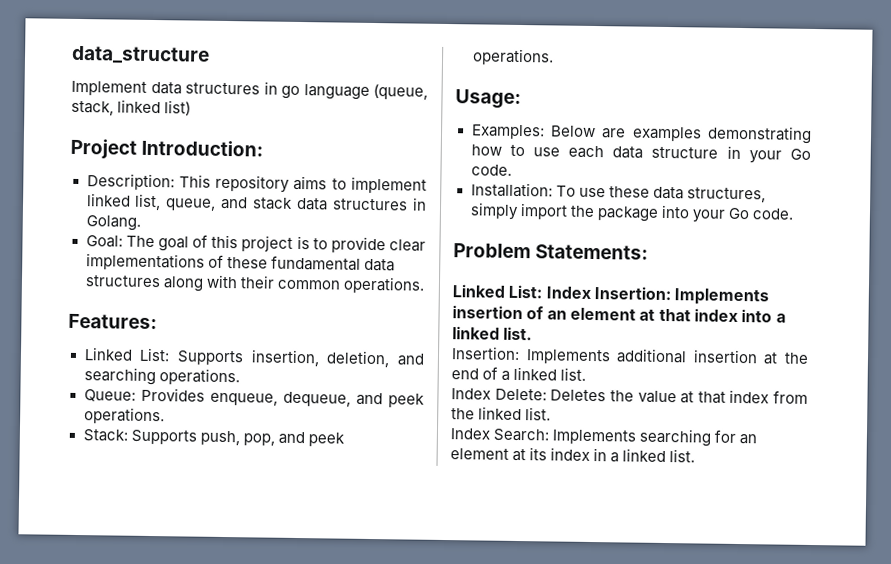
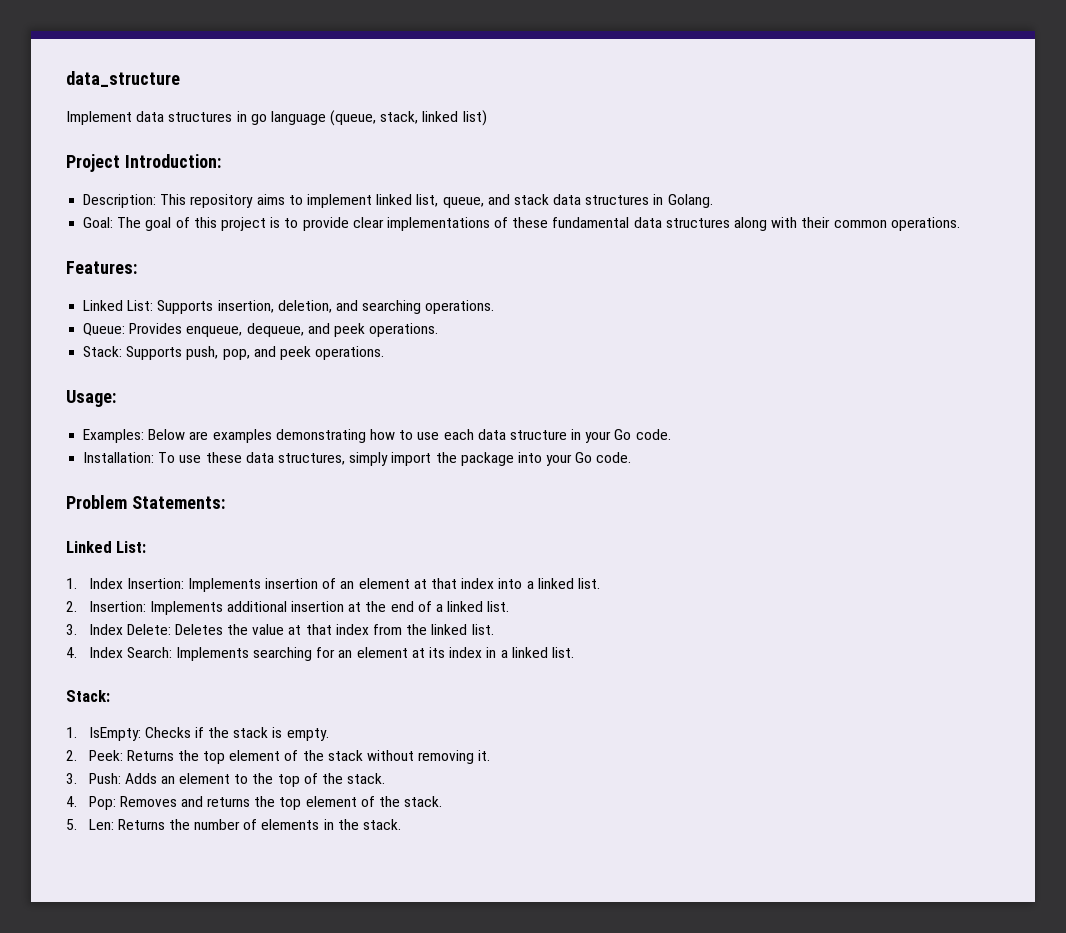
(543, 291) none -> [66,578,77,589] // 1.
(533, 333) none -> [66,601,77,612] 2.
(587, 374) none -> [66,624,77,635] 3.
(552, 414) none -> [66,647,77,658] 4.
(696, 456) none -> [66,690,110,702] [66,727,329,741] [66,750,491,764] [66,773,386,787] [66,796,443,810] [66,819,401,830] // Stack: // 1. IsEmpty: Checks if the stack is empty. // 2. Peek: Returns the top element of the stack without removing it. // 3. Push: Adds an element to the top of the stack. // 4. Pop: Removes and returns the top element of the stack. // 5. Len: Returns the number of elements in the stack.

